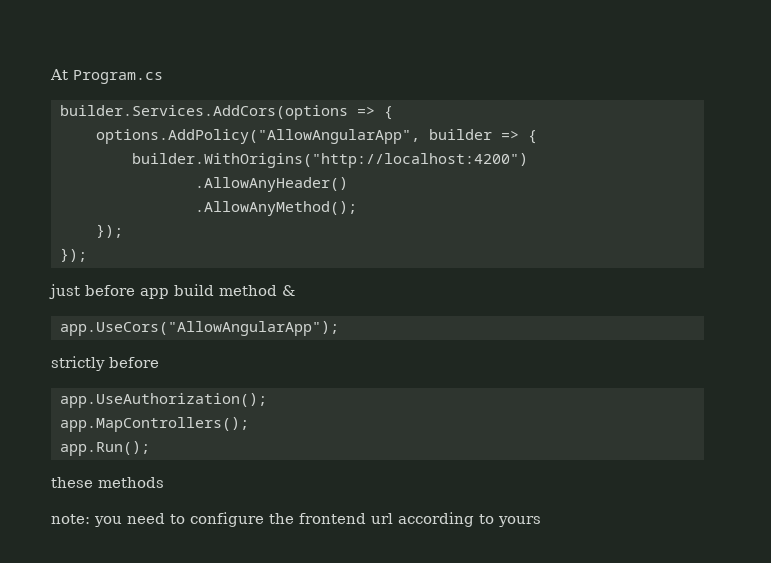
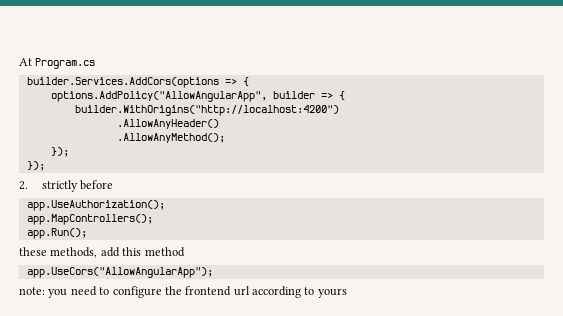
[49,284,295,299] [60,321,339,336] just before app build method & // app.UseCors("AllowAngularApp"); // -> [19,181,28,190] 2.
[98,477,164,488] methods -> [50,247,185,258] [26,267,213,278] methods, add this method // app.UseCors("AllowAngularApp");

